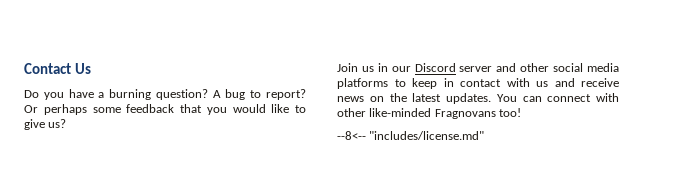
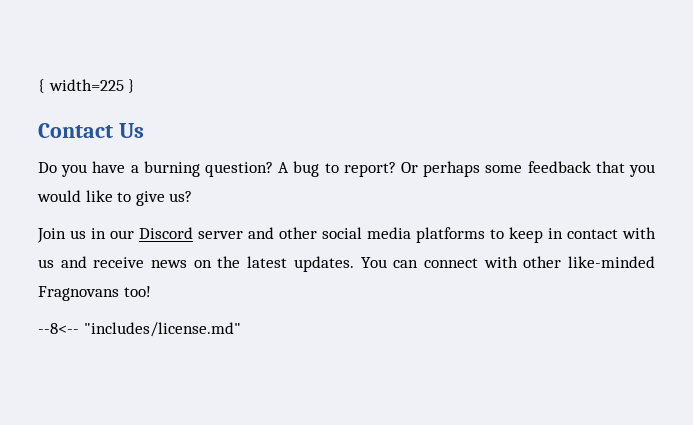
(24, 68) none -> [38,79,136,93] { width=225 } //

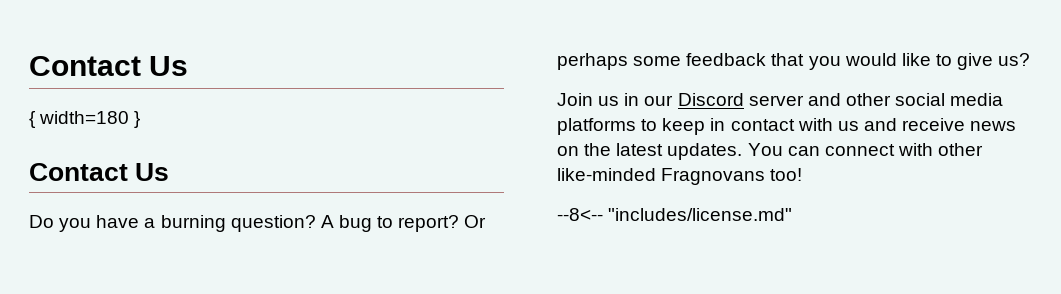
[38,79,124,93] { width=225 -> [29,56,189,76] [29,111,130,128] Contact Us // { width=180

